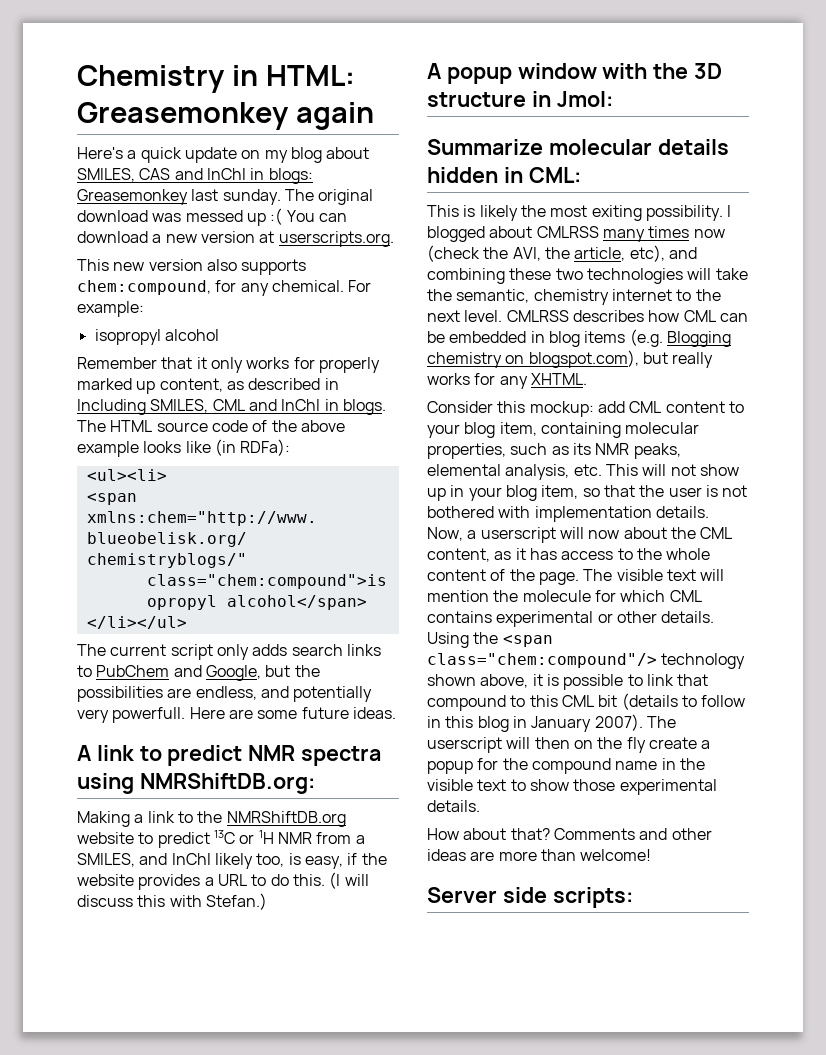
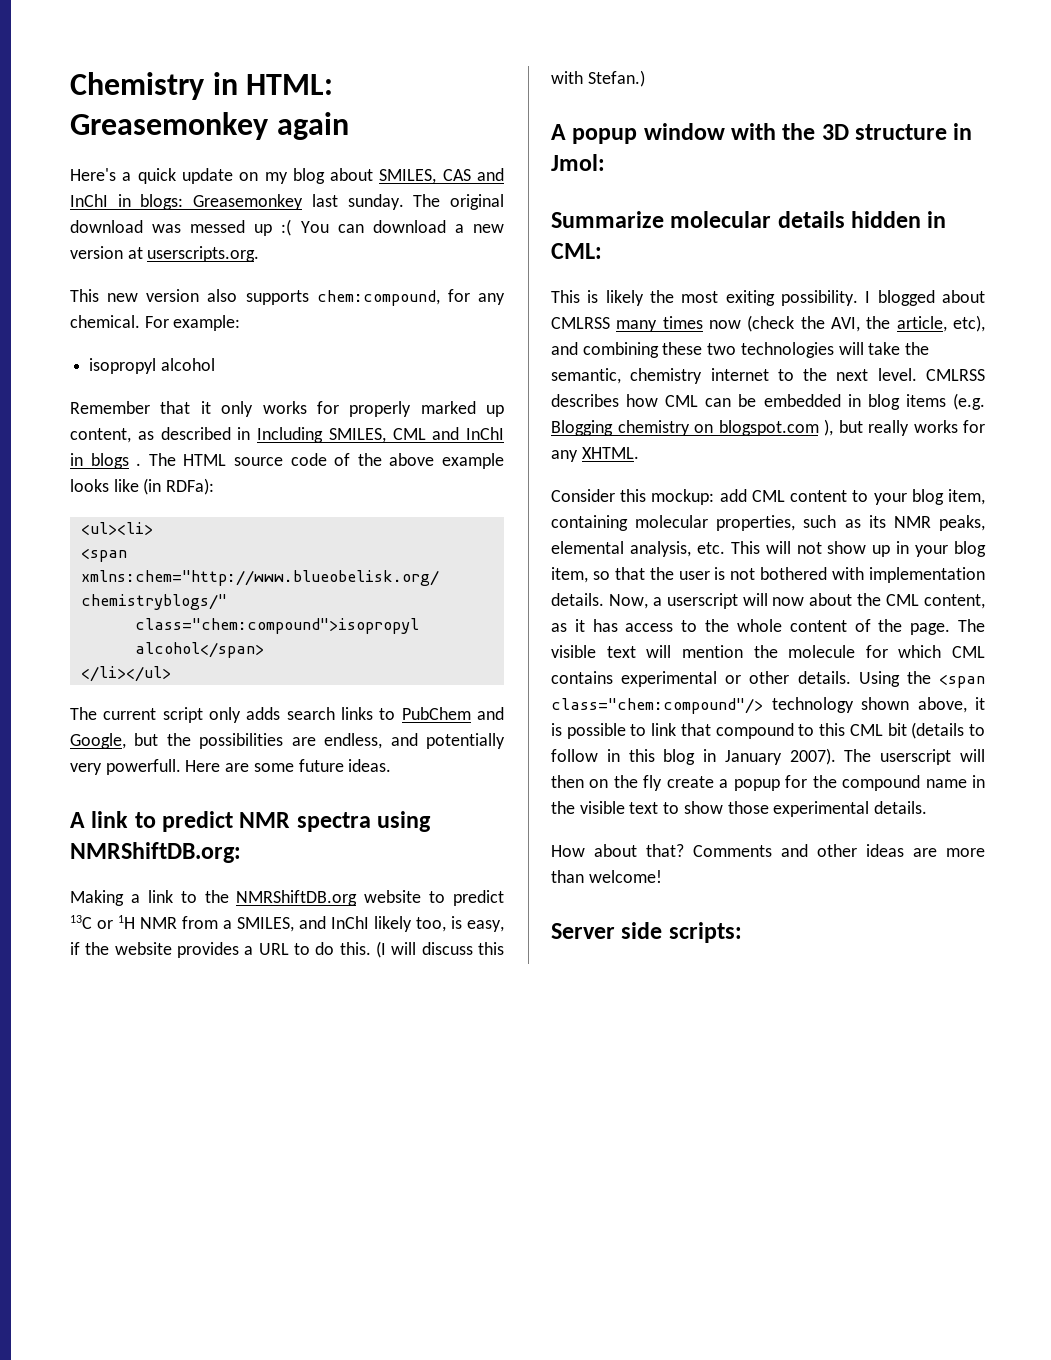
[342,399,386,415] blogs. -> [90,453,142,469] blogs .
[528,350,639,368] blogspot.com), -> [718,419,833,436] blogspot.com ),

